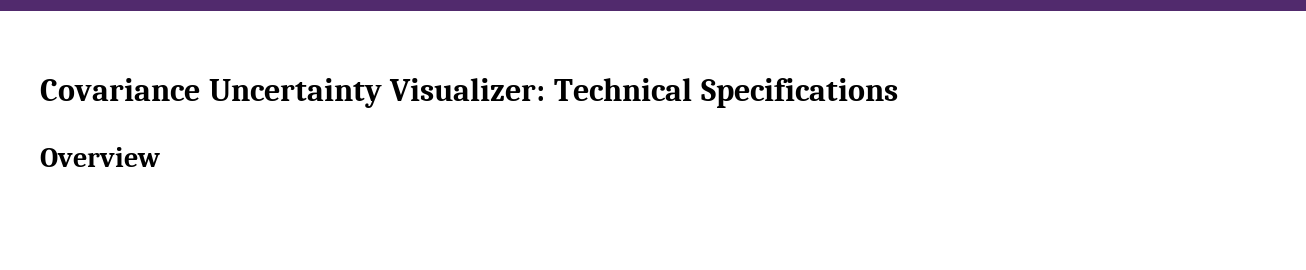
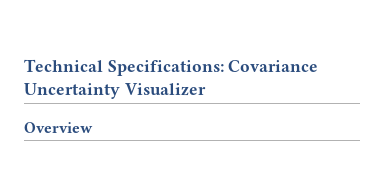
[40,78,898,108] Covariance Uncertainty Visualizer: Technical Specifications -> [24,59,319,76] [24,83,206,99] Technical Specifications: Covariance Uncertainty Visualizer

